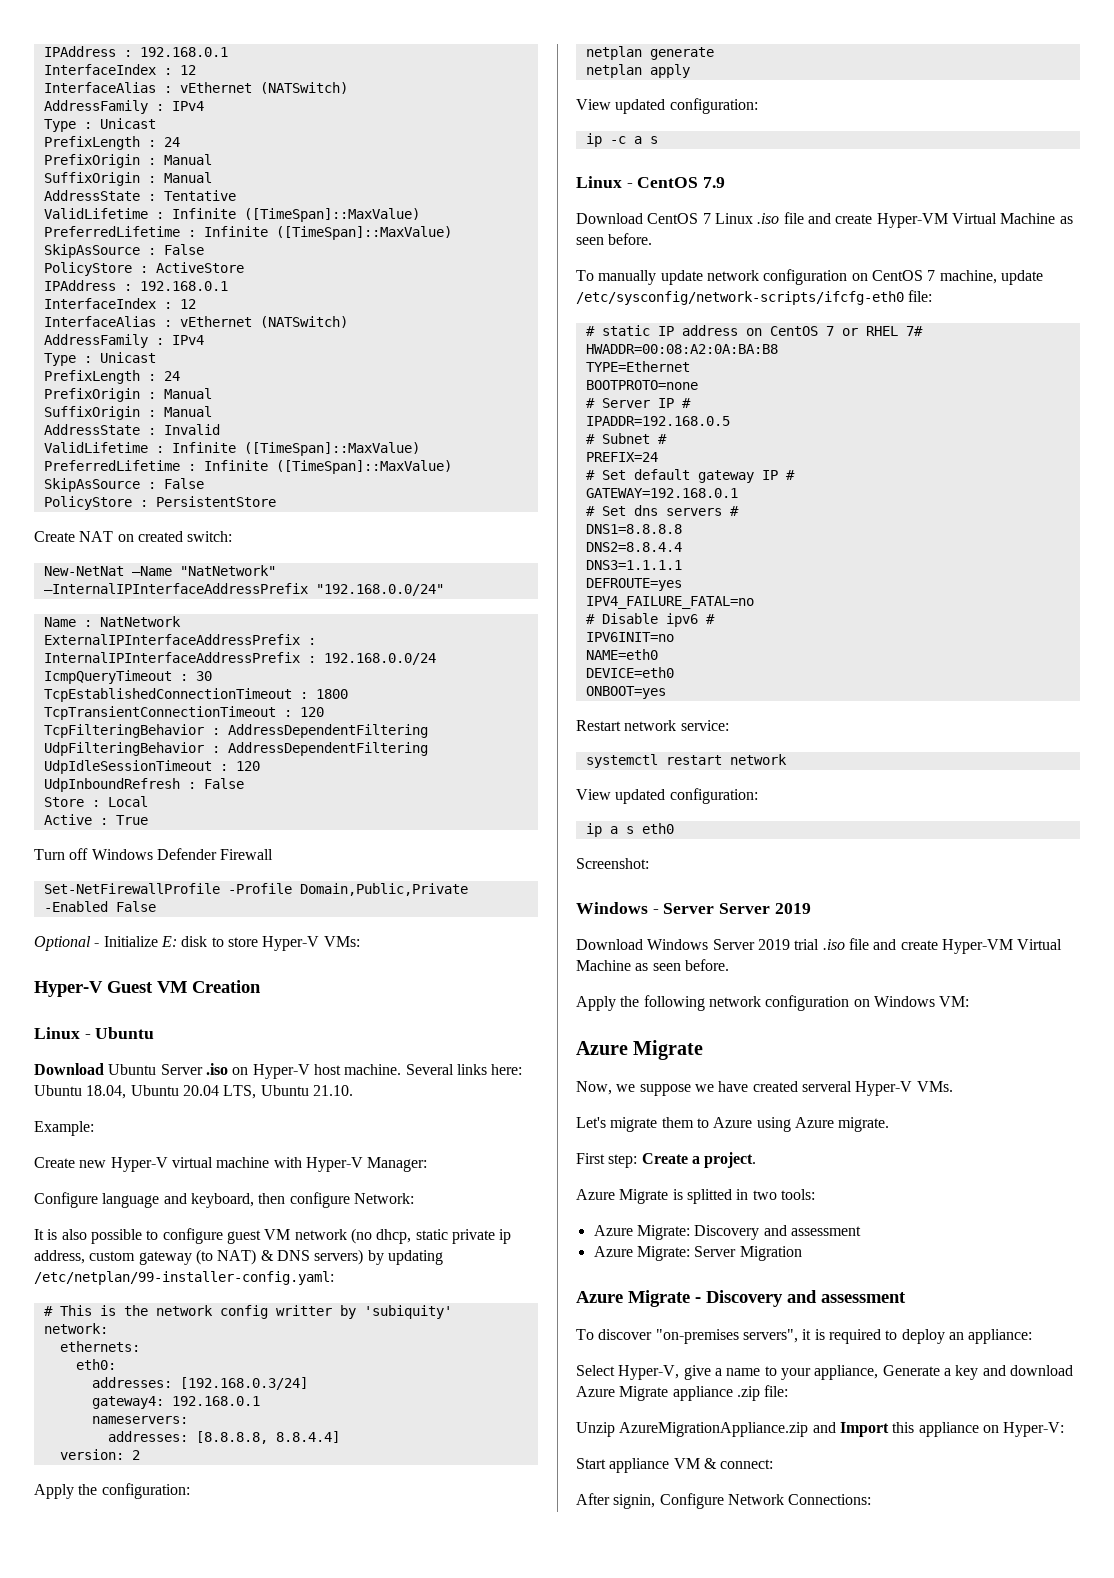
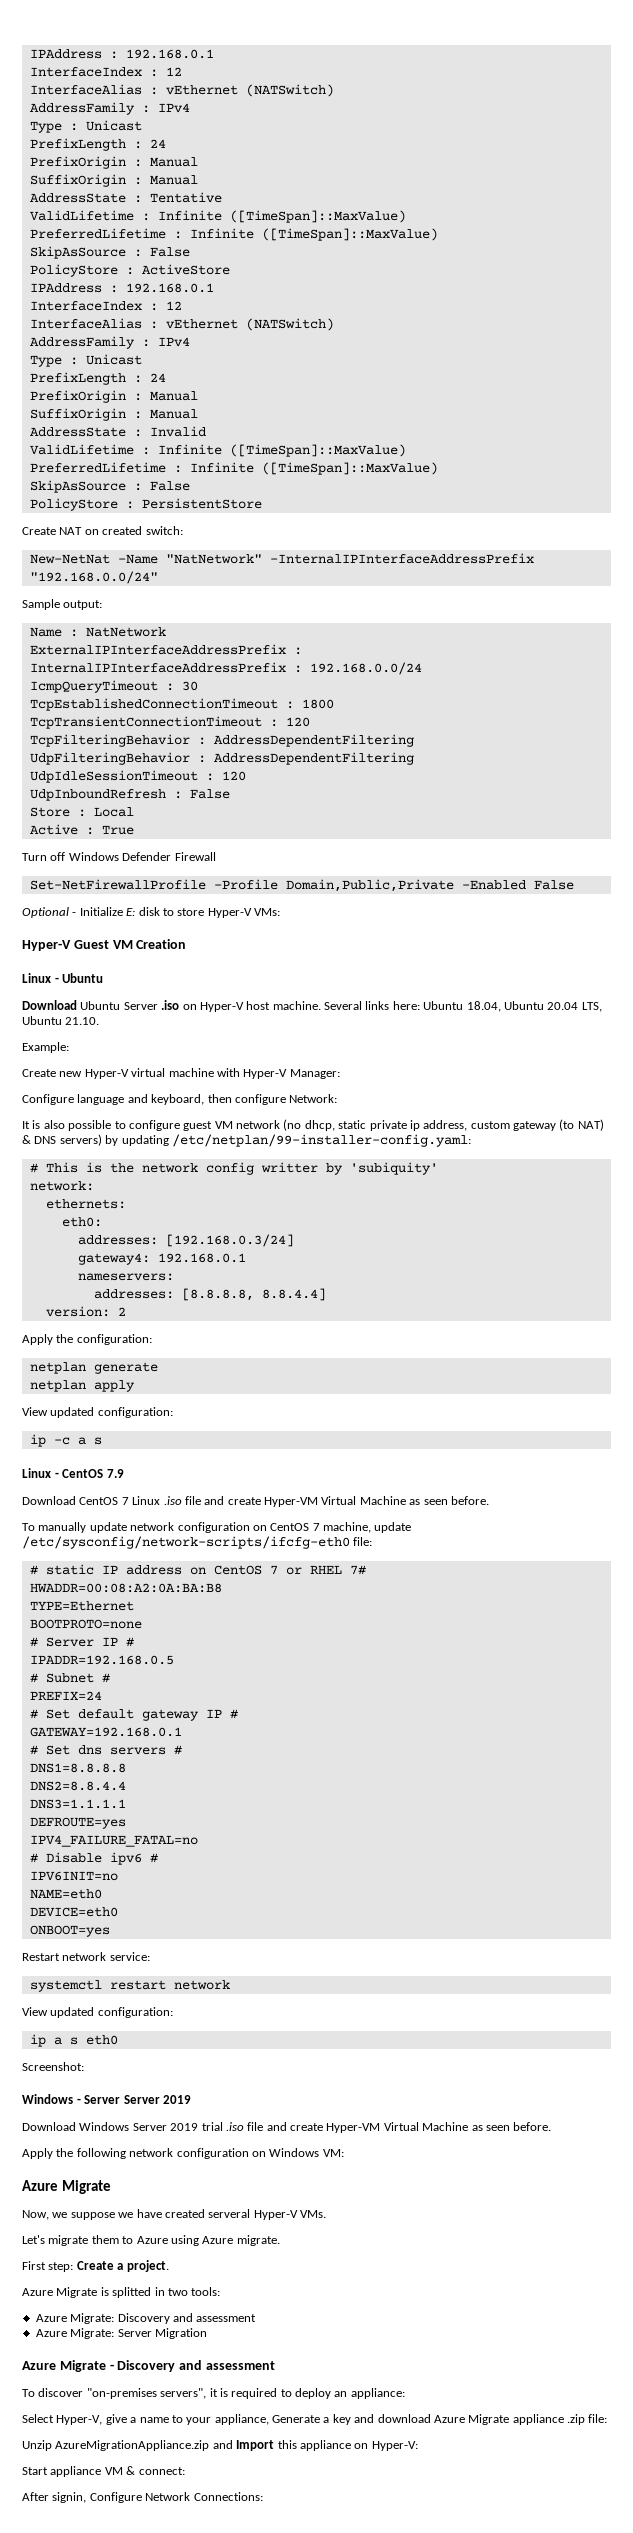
(444, 590) none -> [22,599,103,610] // Sample output:

